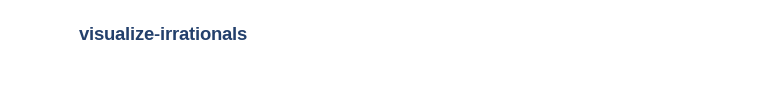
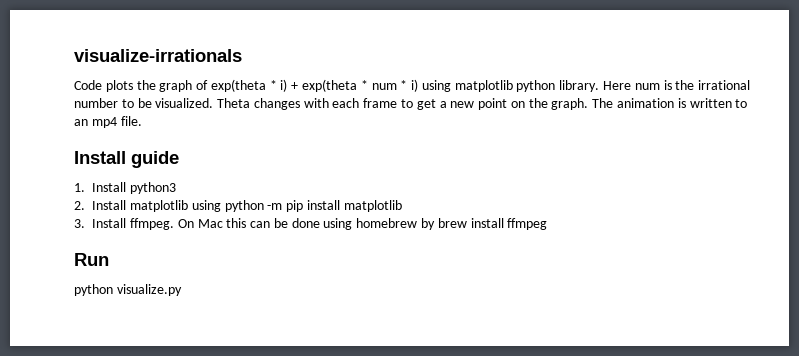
(247, 33) none -> [74,79,751,92] [74,98,748,110] [74,116,142,128] [74,151,179,168] [74,182,176,194] [74,200,402,212] [74,218,548,230] [74,253,109,266] [74,284,182,296] // Code plots the graph of exp(theta * i) + exp(theta * num * i) using matplotlib python library. Here num is the irrational number to be visualized. Theta changes with each frame to get a new point on the graph. The animation is written to an mp4 file. // Install guide // 1. Install python3 // 2. Install matplotlib using python -m pip install matplotlib // 3. Install ffmpeg. On Mac this can be done using homebrew by brew install ffmpeg // Run // python visualize.py

